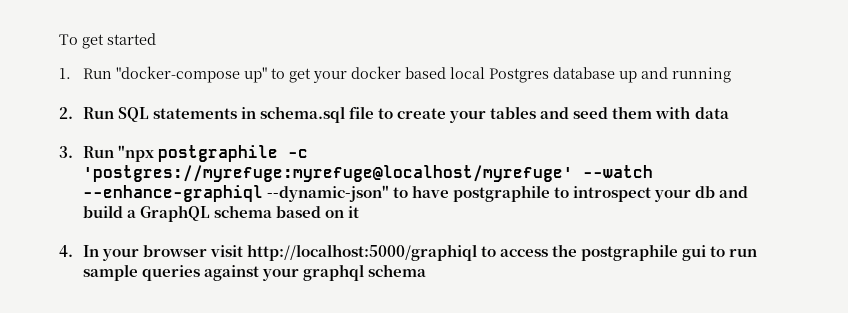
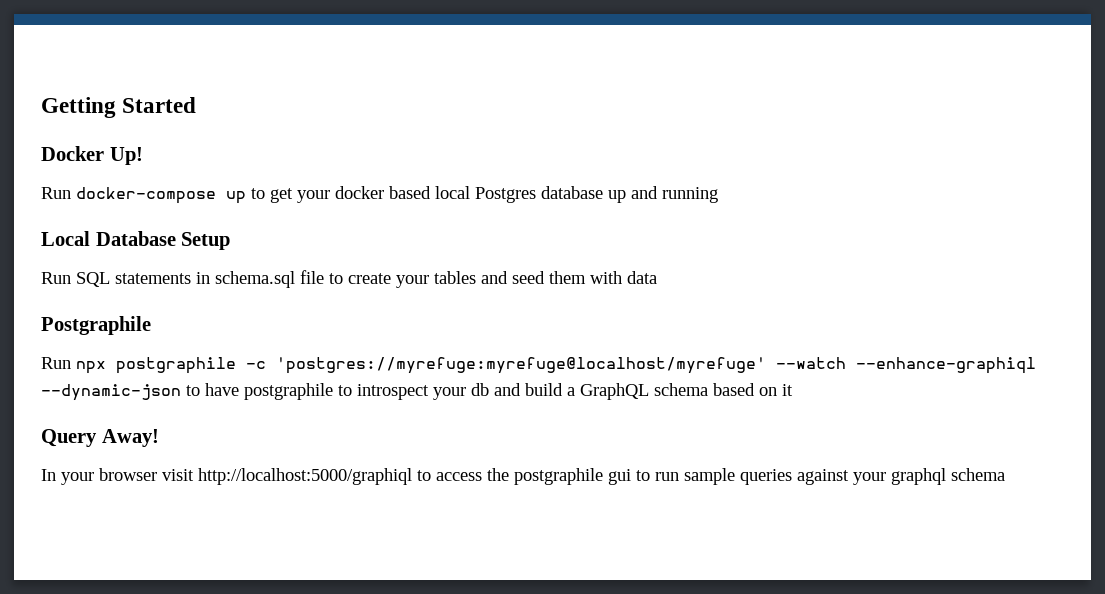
[59,33,156,49] [59,66,267,83] To get started // 1. Run "docker-compose up" -> [41,97,197,118] [41,146,143,165] [41,187,246,204] Getting Started // Docker Up! // Run docker-compose up
[59,107,73,119] 2. -> [41,231,231,250] Local Database Setup //
[59,145,154,162] 3. Run "npx -> [41,316,151,335] [41,357,106,374] Postgraphile // Run npx
[266,185,389,202] --dynamic-json" -> [41,384,181,401] --dynamic-json
[59,245,73,257] 4. -> [41,429,159,447] Query Away! //

